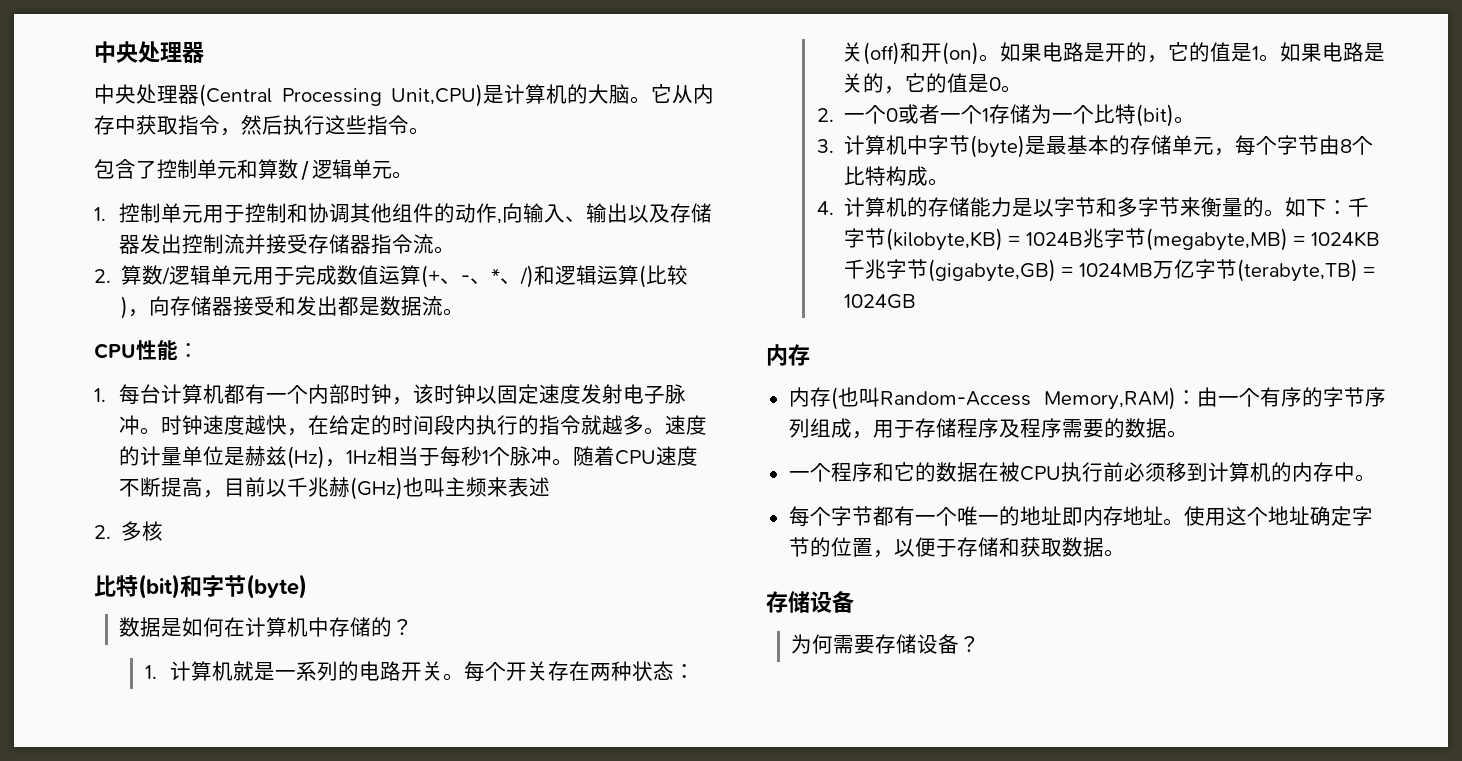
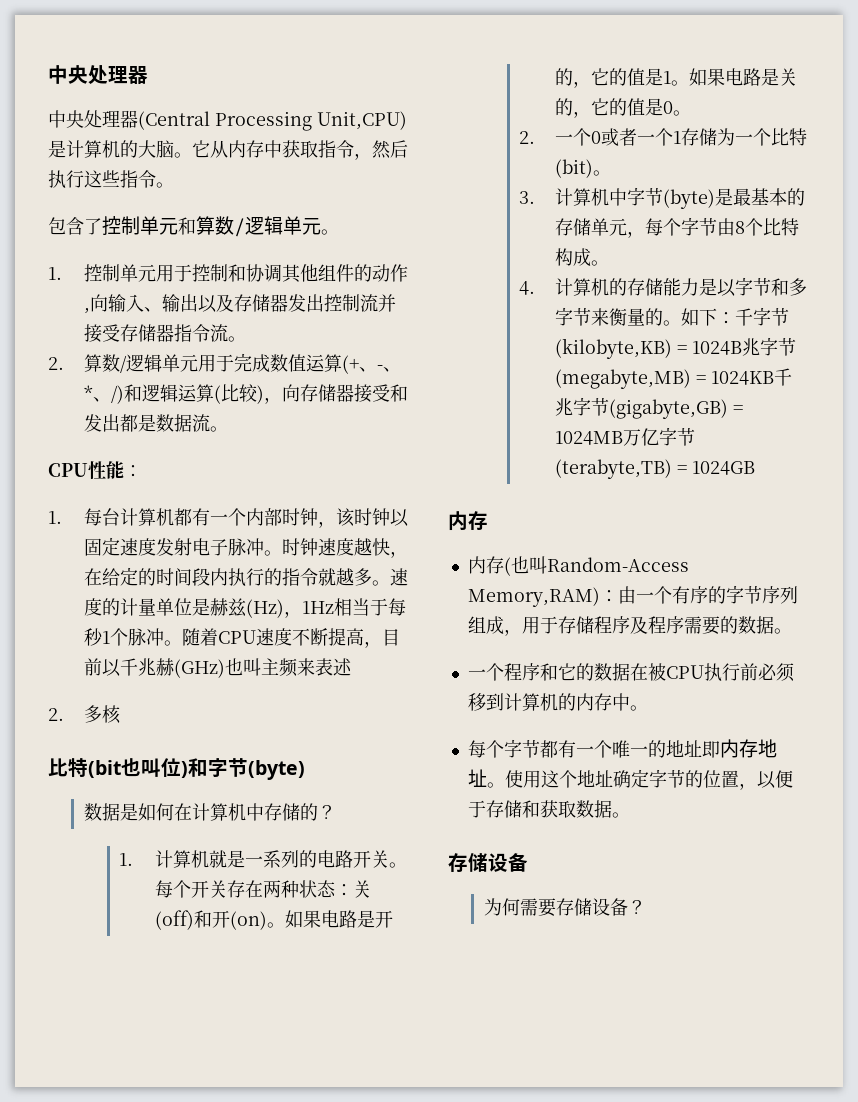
[138,574,180,599] (bit) -> [88,758,188,778] (bit也叫位)

